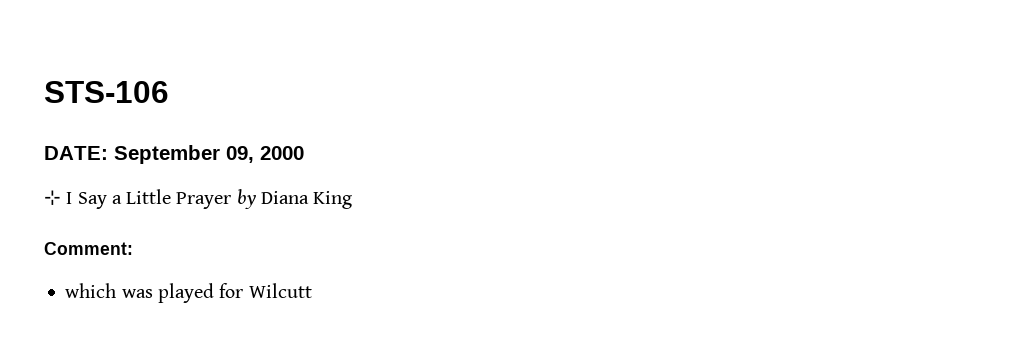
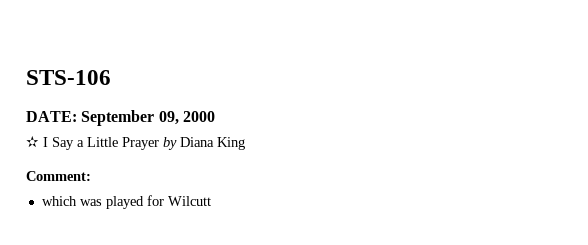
[44,190,61,205] ⊹ -> [26,135,39,148] ✫

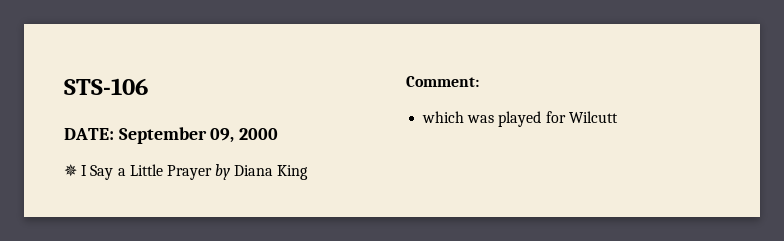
[26,135,39,148] ✫ -> [64,164,77,177] ✵

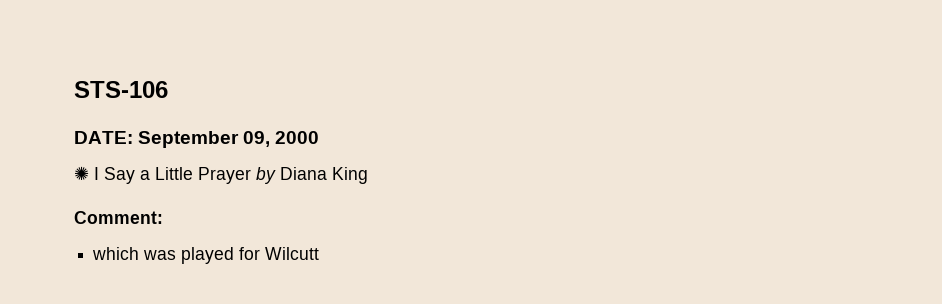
[64,164,77,177] ✵ -> [74,166,89,180] ✺

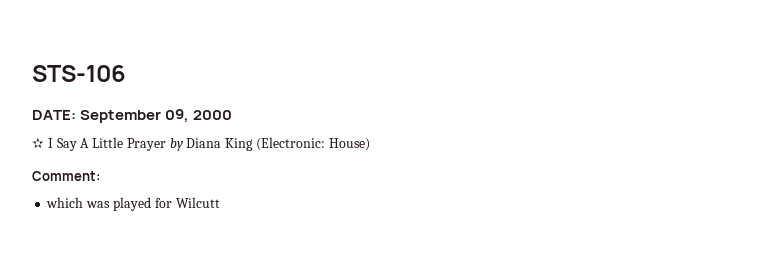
[74,166,89,180] ✺ -> [32,137,44,149] ✫
[140,170,150,180] a -> [80,138,90,148] A
(368, 175) none -> [256,137,370,151] (Electronic: House)

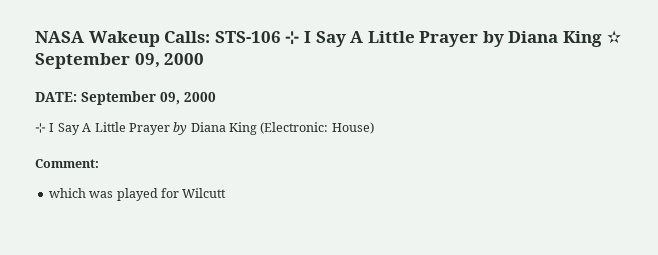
[32,65,126,82] STS-106 -> [35,30,621,47] [35,53,205,69] NASA Wakeup Calls: STS-106 ⊹ I Say A Little Prayer by Diana King ✫ September 09, 2000
[32,137,44,149] ✫ -> [35,123,46,133] ⊹

